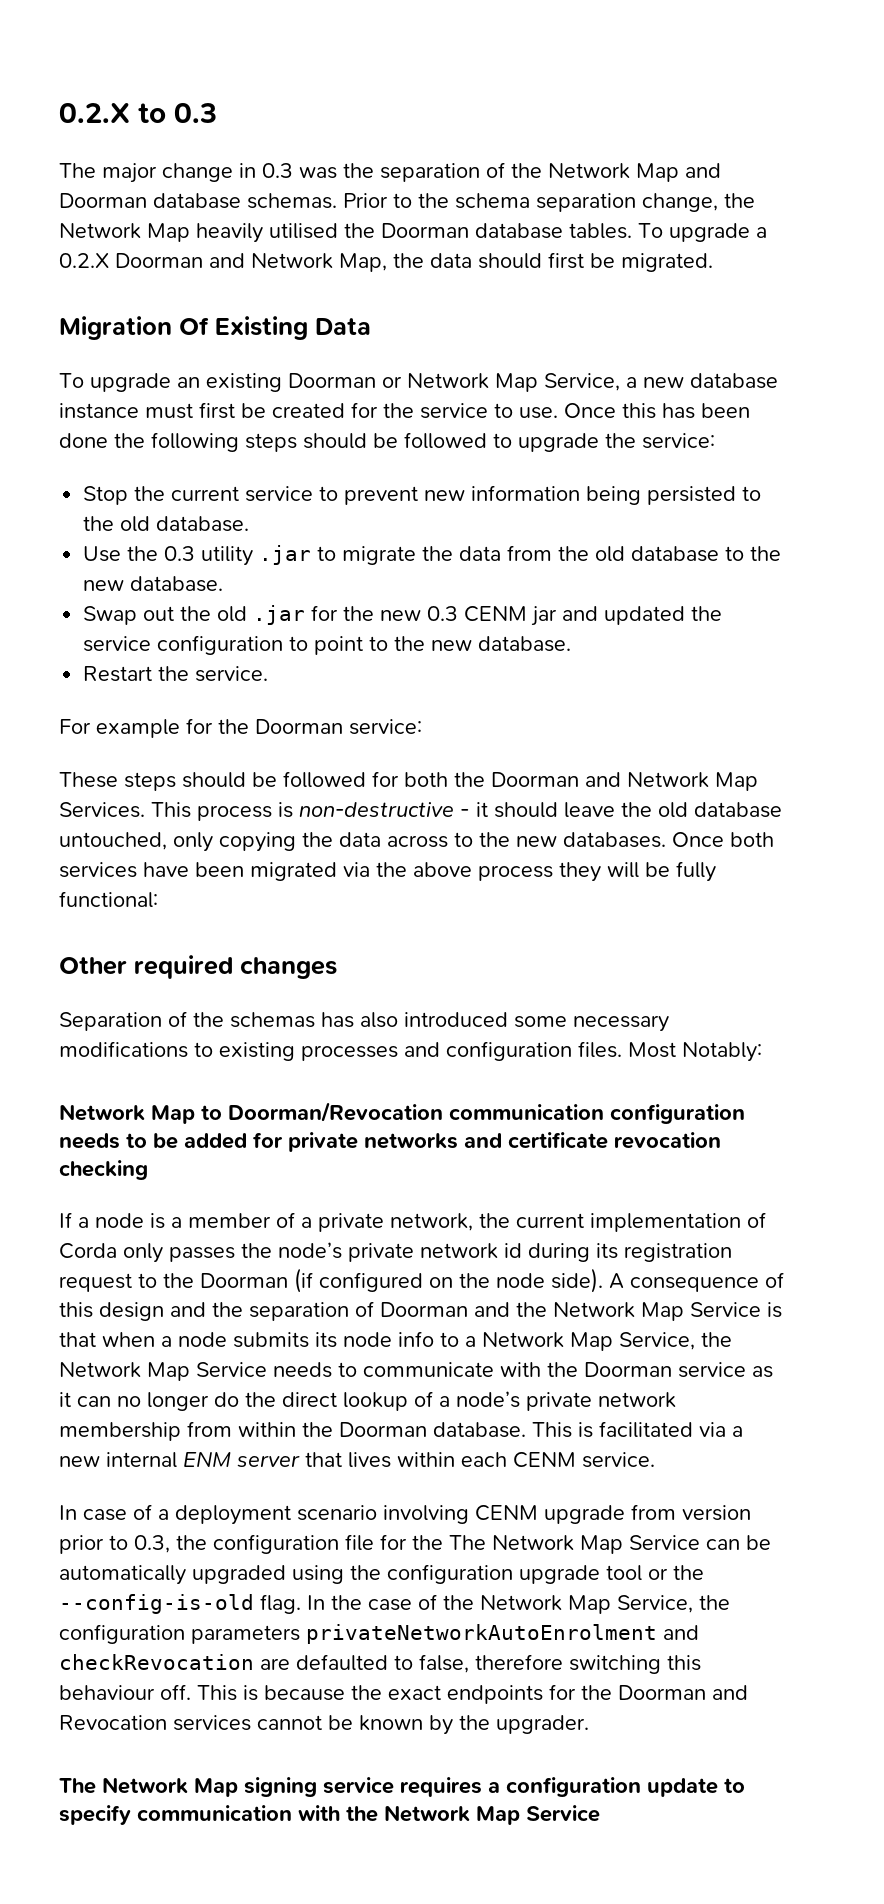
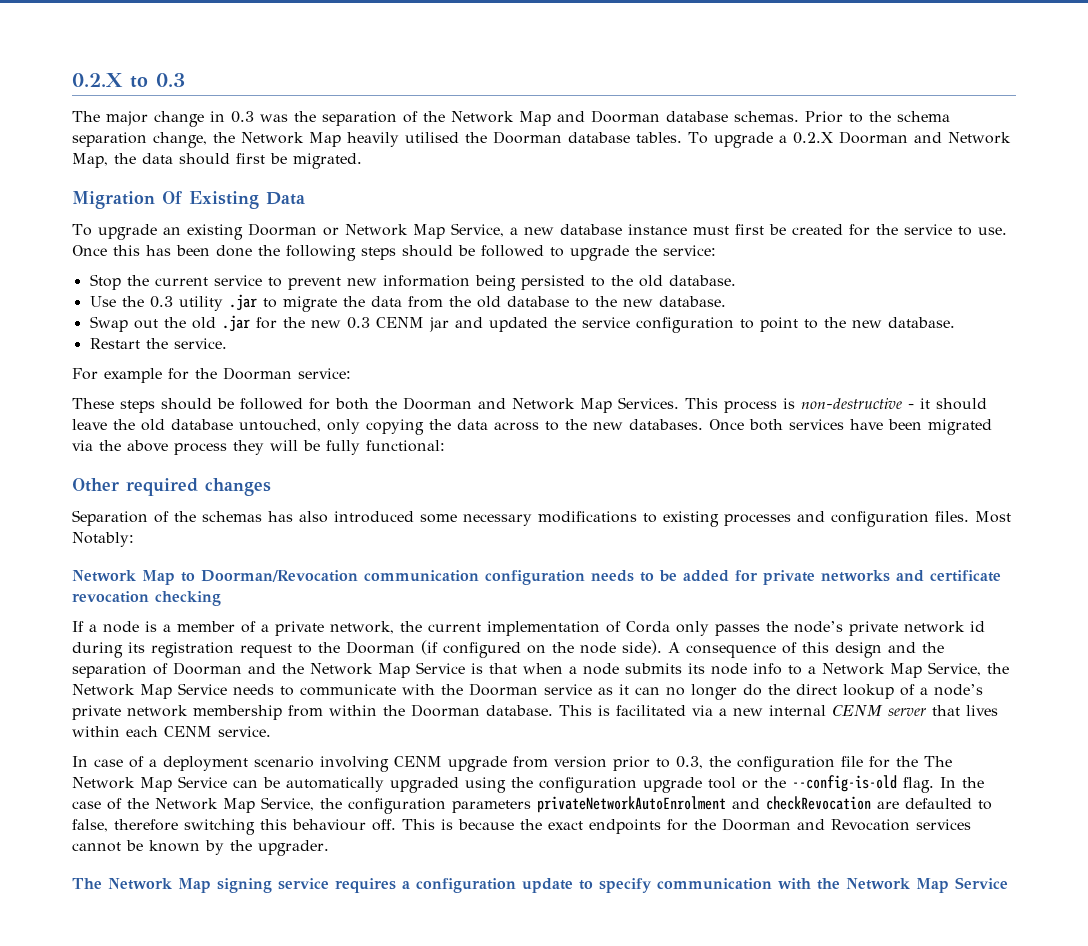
[183,1451,231,1468] ENM -> [832,705,883,716] CENM

